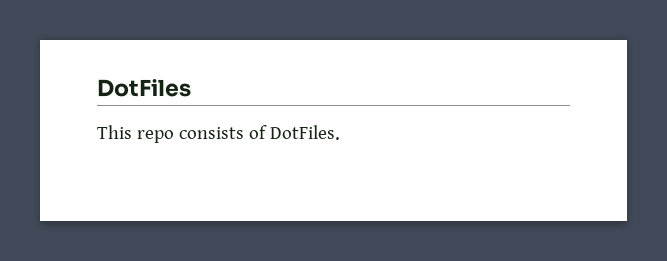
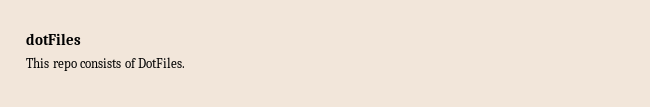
[97,79,191,97] DotFiles -> [26,33,81,45] dotFiles

